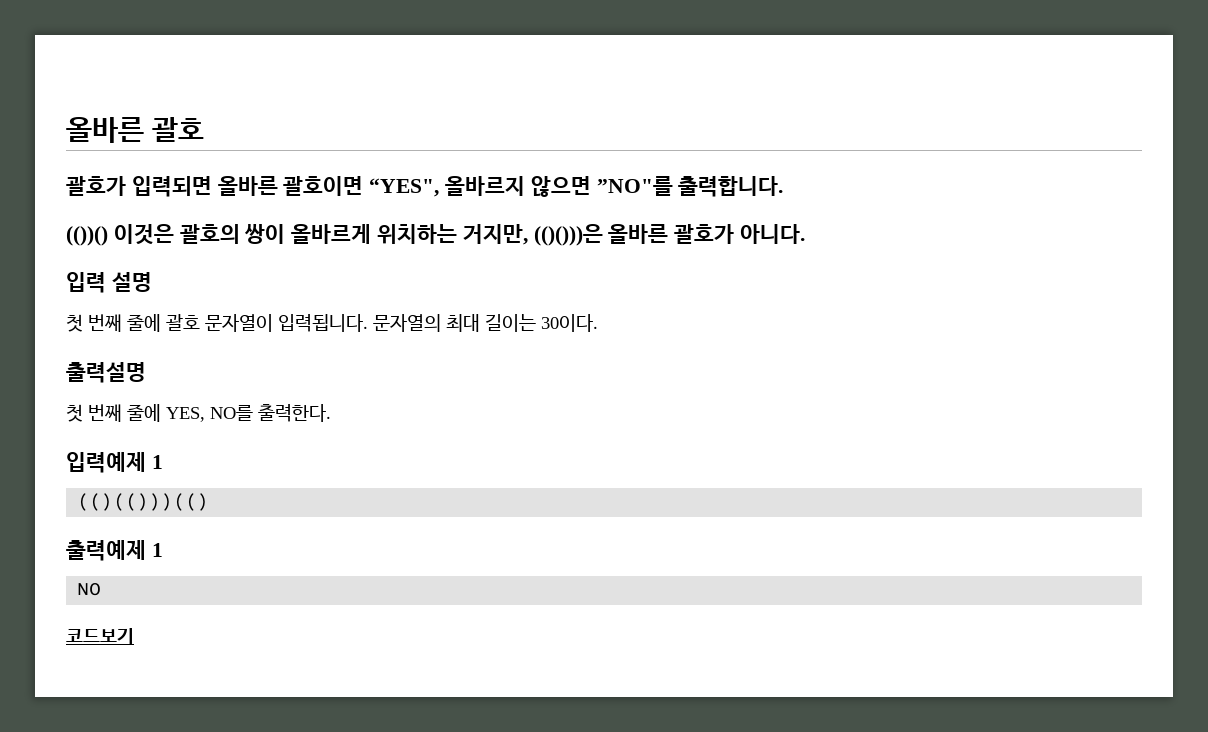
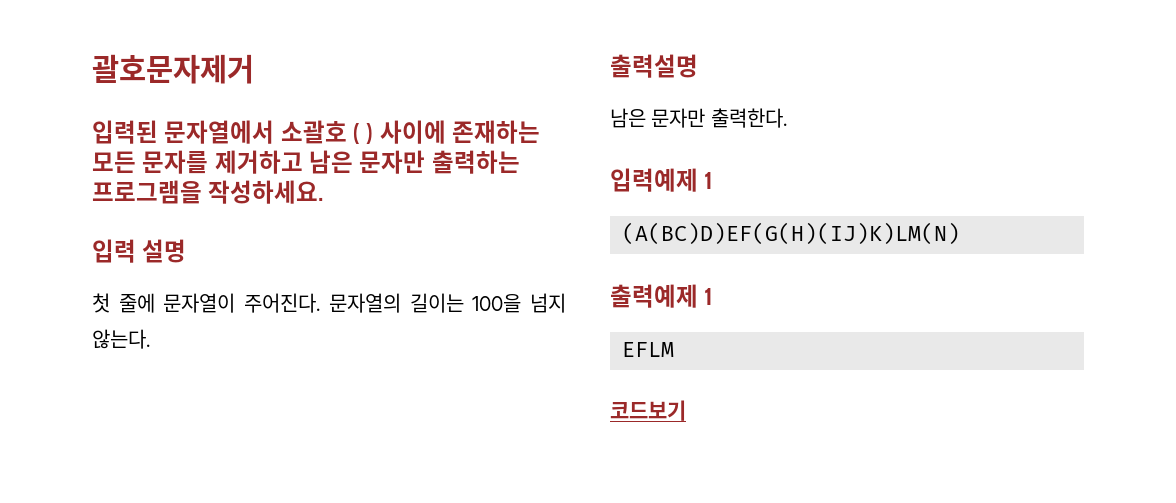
[66,117,204,143] [66,176,784,197] [66,224,806,246] [66,272,152,293] [66,314,598,332] [66,362,146,383] [66,404,253,422] 올바른 괄호 // 괄호가 입력되면 올바른 괄호이면 “YES", 올바르지 않으면 ”NO"를 출력합니다. // (())() 이것은 괄호의 쌍이 올바르게 위치하는 거지만, (()()))은 올바른 괄호가 아니다. // 입력 설명 // 첫 번째 줄에 괄호 문자열이 입력됩니다. 문자열의 최대 길이는 30이다. // 출력설명 // 첫 번째 줄에 YES, NO를 -> [92,54,254,84] [92,120,541,144] [92,150,520,174] [92,180,324,204] [92,239,187,263] [92,293,566,313] [92,329,150,349] [610,54,698,78] [610,108,706,128] 괄호문자제거 // 입력된 문자열에서 소괄호 ( ) 사이에 존재하는 모든 문자를 제거하고 남은 문자만 출력하는 프로그램을 작성하세요. // 입력 설명 // 첫 줄에 문자열이 주어진다. 문자열의 길이는 100을 넘지 않는다. // 출력설명 // 남은 문자만
[77,493,210,511] (()(()))(() -> [622,222,960,245] (A(BC)D)EF(G(H)(IJ)K)LM(N)
[77,583,102,596] NO -> [622,342,674,357] EFLM

